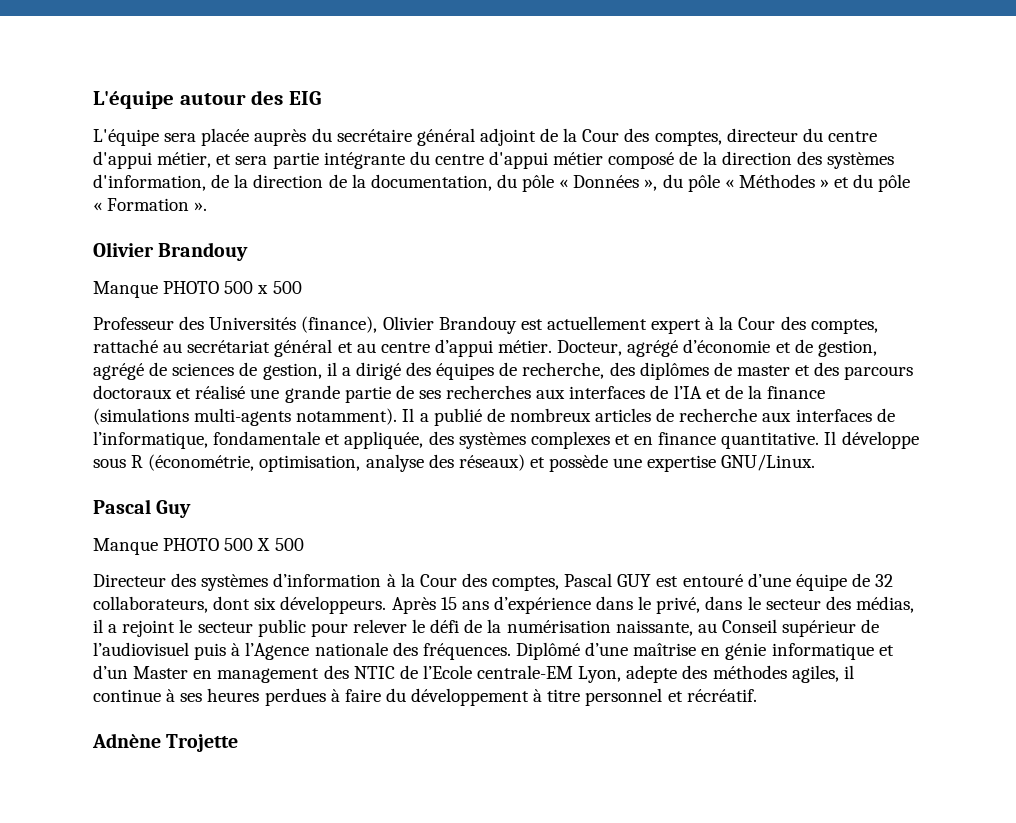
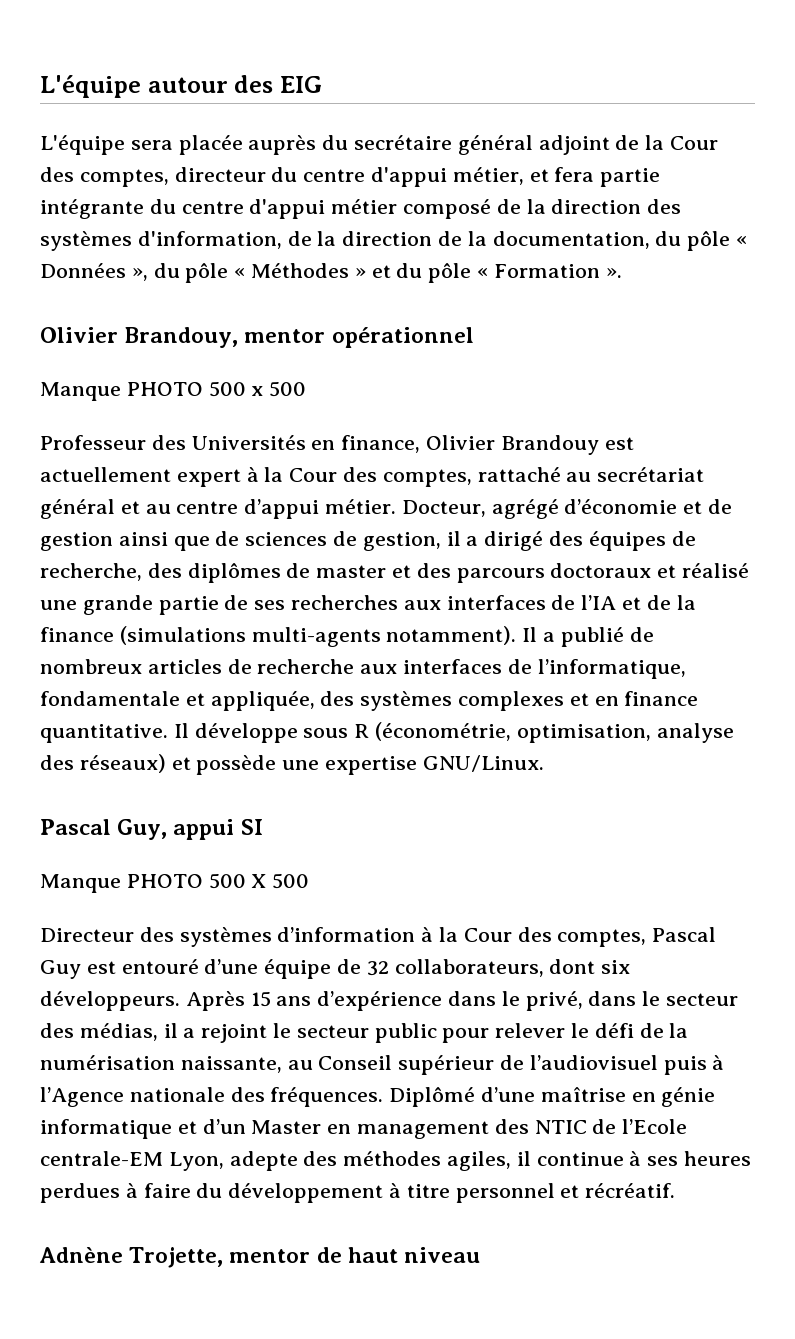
[235,156,268,165] sera -> [554,167,595,182] fera
[158,242,249,261] Brandouy -> [124,327,474,348] Brandouy, mentor opérationnel
[301,316,378,333] (finance), -> [311,435,421,453] en finance,
[817,340,877,357] [93,363,144,380] gestion, agrégé -> [40,532,210,551] gestion ainsi que
[156,500,192,518] Guy -> [117,819,263,840] Guy, appui SI
[617,574,652,587] GUY -> [40,960,81,979] Guy
[166,734,239,752] Trojette -> [129,1247,481,1268] Trojette, mentor de haut niveau

